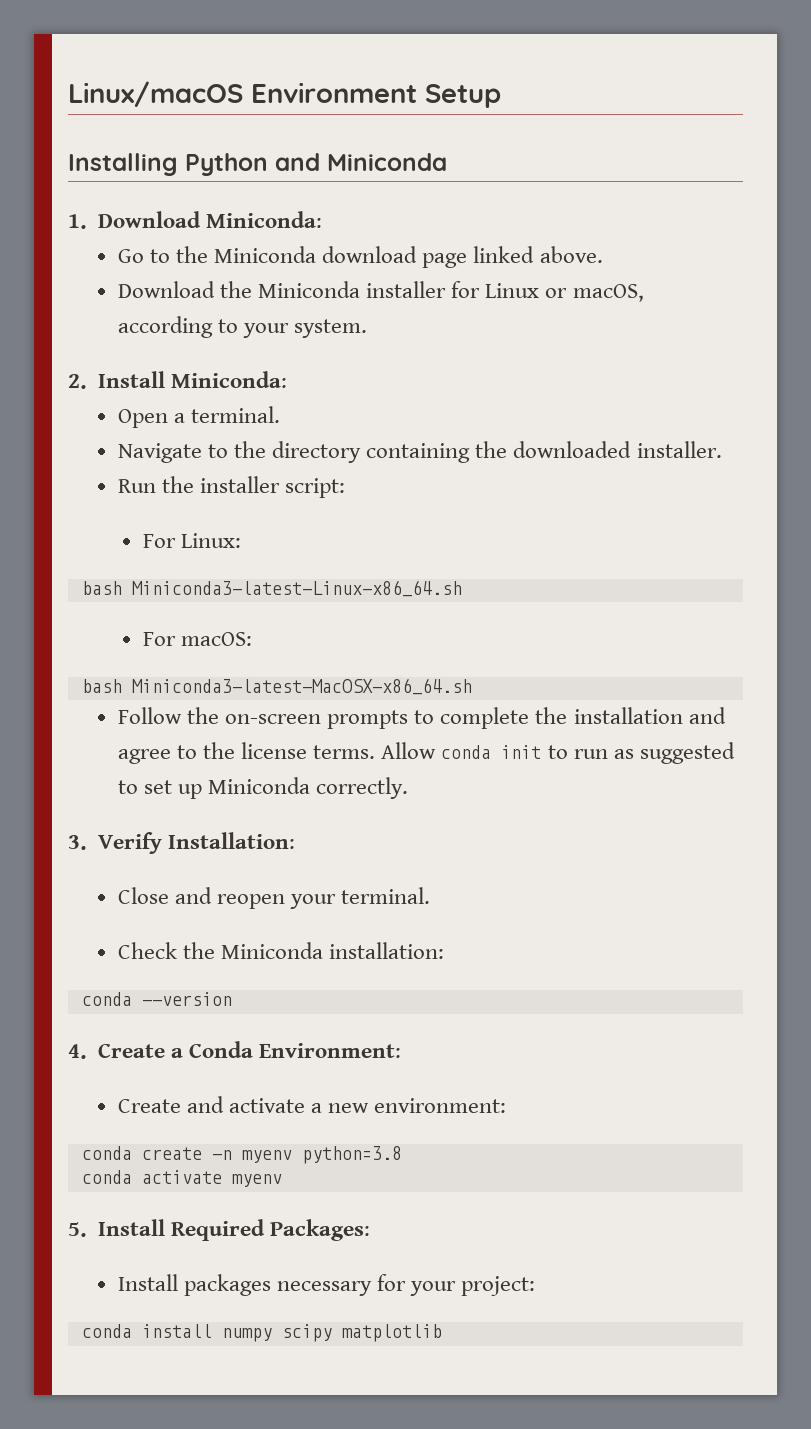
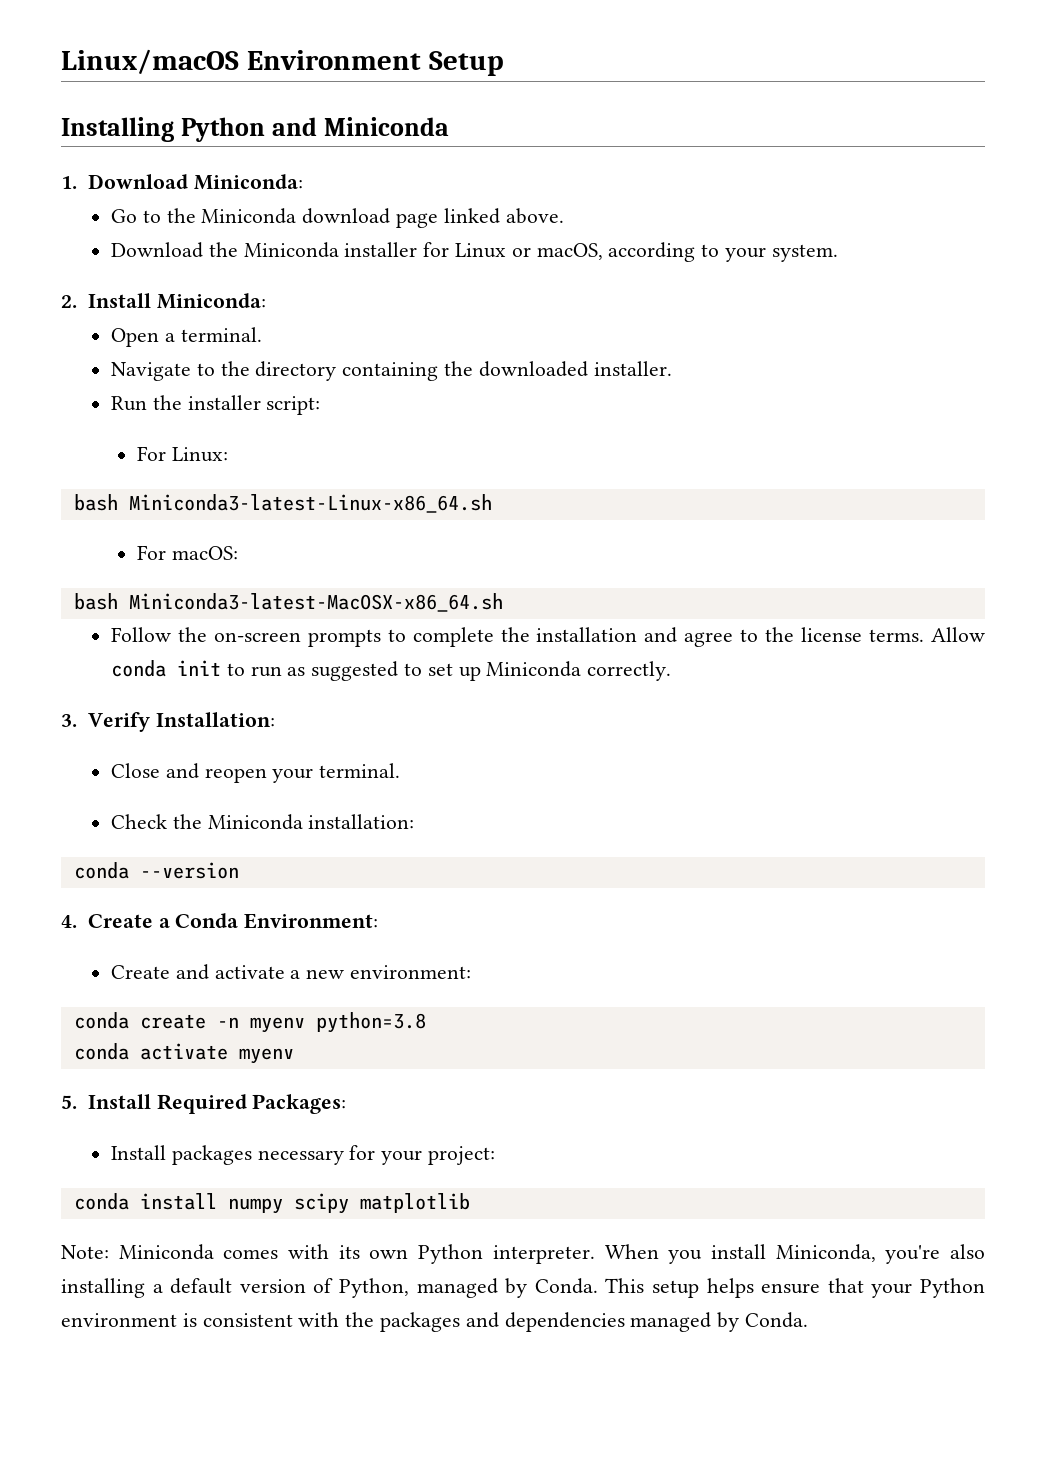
(442, 1333) none -> [61,1244,986,1264] [61,1278,986,1298] [61,1312,809,1332] // Note: Miniconda comes with its own Python interpreter. When you install Miniconda, you're also installing a default version of Python, managed by Conda. This setup helps ensure that your Python environment is consistent with the packages and dependencies managed by Conda.

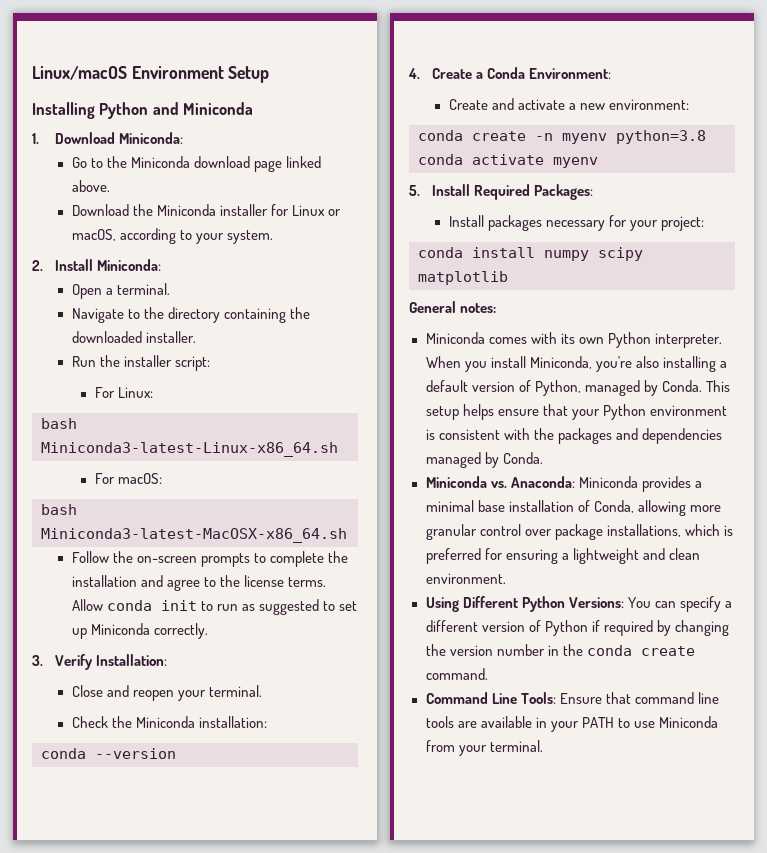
[61,1245,109,1259] Note: -> [409,301,497,313] General notes: //
(809, 1320) none -> [425,476,702,492] [425,500,721,516] [425,524,733,540] [425,548,700,564] [425,573,506,584] [425,596,732,612] [425,620,729,636] [425,644,695,656] [425,668,488,680] [425,692,719,704] [425,716,718,732] [425,740,543,756] // Miniconda vs. Anaconda: Miniconda provides a minimal base installation of Conda, allowing more granular control over package installations, which is preferred for ensuring a lightweight and clean environment. // Using Different Python Versions: You can specify a different version of Python if required by changing the version number in the conda create command. // Command Line Tools: Ensure that command line tools are available in your PATH to use Miniconda from your terminal.

